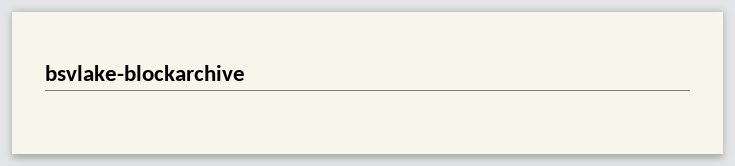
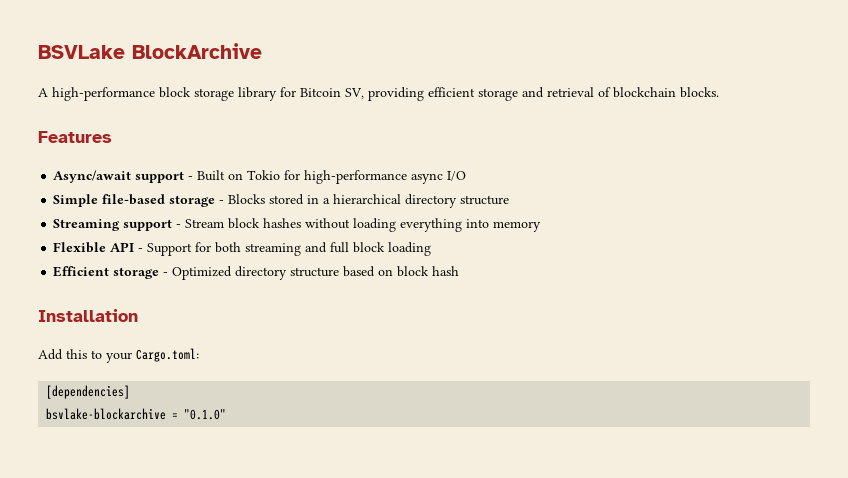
[45,65,245,81] bsvlake-blockarchive -> [38,43,262,59] [38,87,719,101] [38,131,112,143] [53,170,467,184] [53,194,510,208] [53,218,542,232] [53,242,432,256] [53,266,460,280] [38,309,138,322] [38,348,199,363] [46,385,131,399] [46,408,227,420] BSVLake BlockArchive // A high-performance block storage library for Bitcoin SV, providing efficient storage and retrieval of blockchain blocks. // Features // Async/await support - Built on Tokio for high-performance async I/O // Simple file-based storage - Blocks stored in a hierarchical directory structure // Streaming support - Stream block hashes without loading everything into memory // Flexible API - Support for both streaming and full block loading // Efficient storage - Optimized directory structure based on block hash // Installation // Add this to your Cargo.toml: // [dependencies] // bsvlake-blockarchive = "0.1.0"

